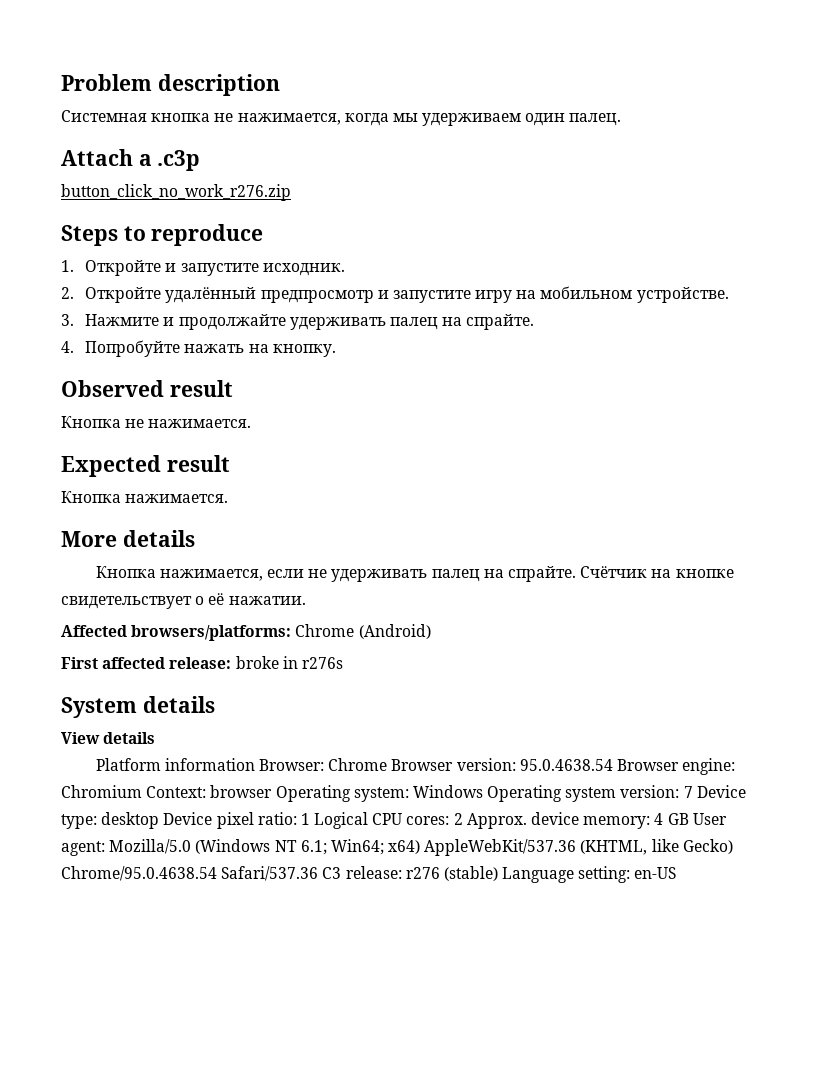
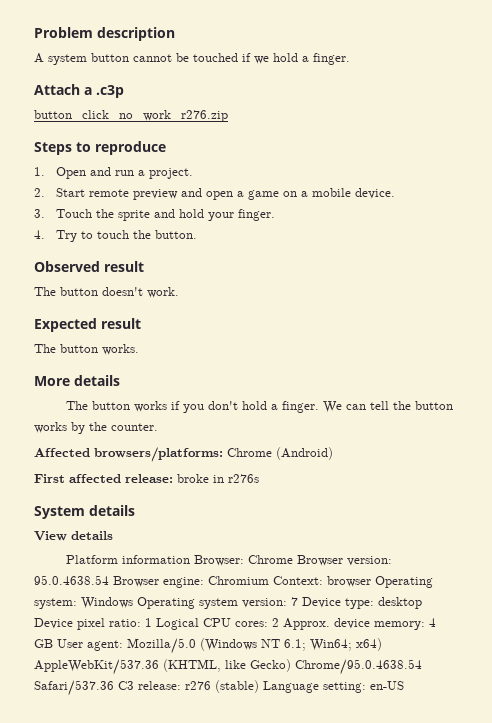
[61,110,622,126] Системная кнопка не нажимается, когда мы удерживаем один палец. -> [34,53,350,65] A system button cannot be touched if we hold a finger.
[85,260,345,276] [61,286,729,303] [61,314,535,330] [61,340,336,357] [61,380,233,397] [61,416,252,428] Откройте и запустите исходник. // 2. Откройте удалённый предпросмотр и запустите игру на мобильном устройстве. // 3. Нажмите и продолжайте удерживать палец на спрайте. // 4. Попробуйте нажать на кнопку. // Observed result // Кнопка не нажимается. -> [56,167,194,179] [34,188,396,200] [34,209,276,221] [34,230,198,242] [34,261,144,272] [34,287,179,298] Open and run a project. // 2. Start remote preview and open a game on a mobile device. // 3. Touch the sprite and hold your finger. // 4. Try to touch the button. // Observed result // The button doesn't work.
[61,491,229,503] Кнопка нажимается. -> [34,344,139,355] The button works.
[95,566,734,582] [61,593,306,609] Кнопка нажимается, если не удерживать палец на спрайте. Счётчик на кнопке свидетельствует о её нажатии. -> [66,401,454,413] [34,422,158,434] The button works if you don't hold a finger. We can tell the button works by the counter.

